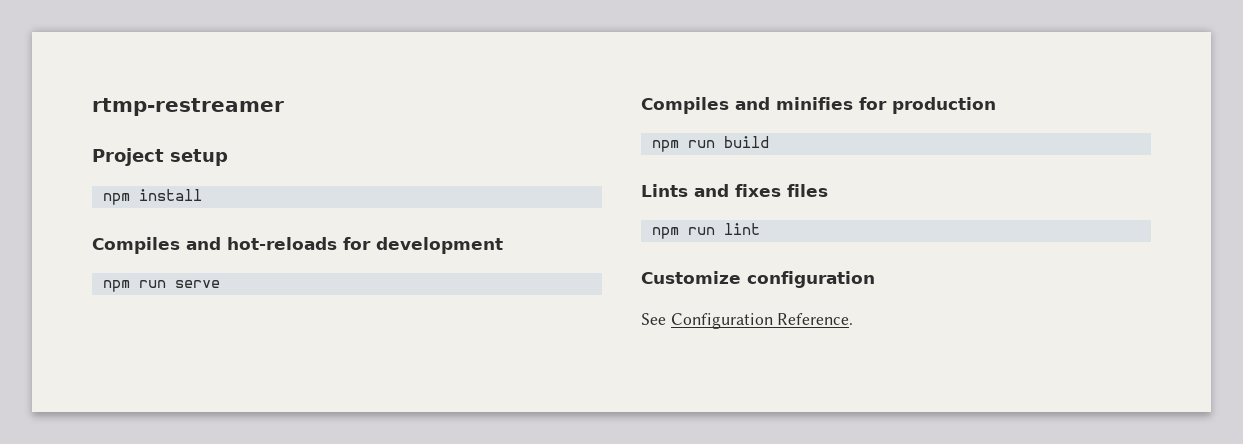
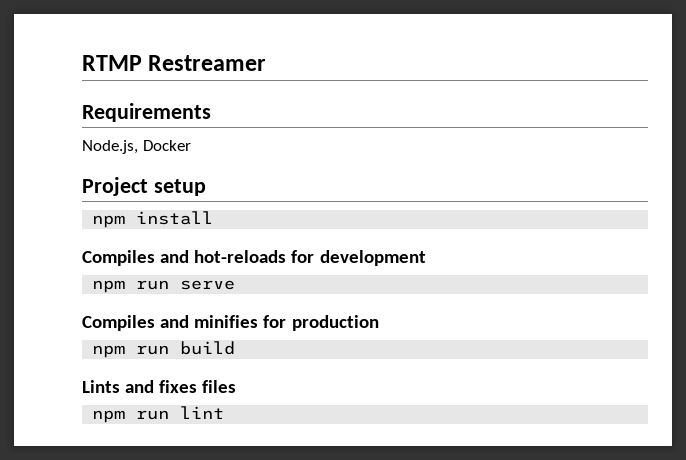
[92,98,284,116] rtmp-restreamer -> [82,55,267,71] [82,103,211,122] [82,140,191,154] RTMP Restreamer // Requirements // Node.js, Docker
[641,271,875,288] [641,313,854,329] // Customize configuration // See Configuration Reference. -> (225, 412) none

